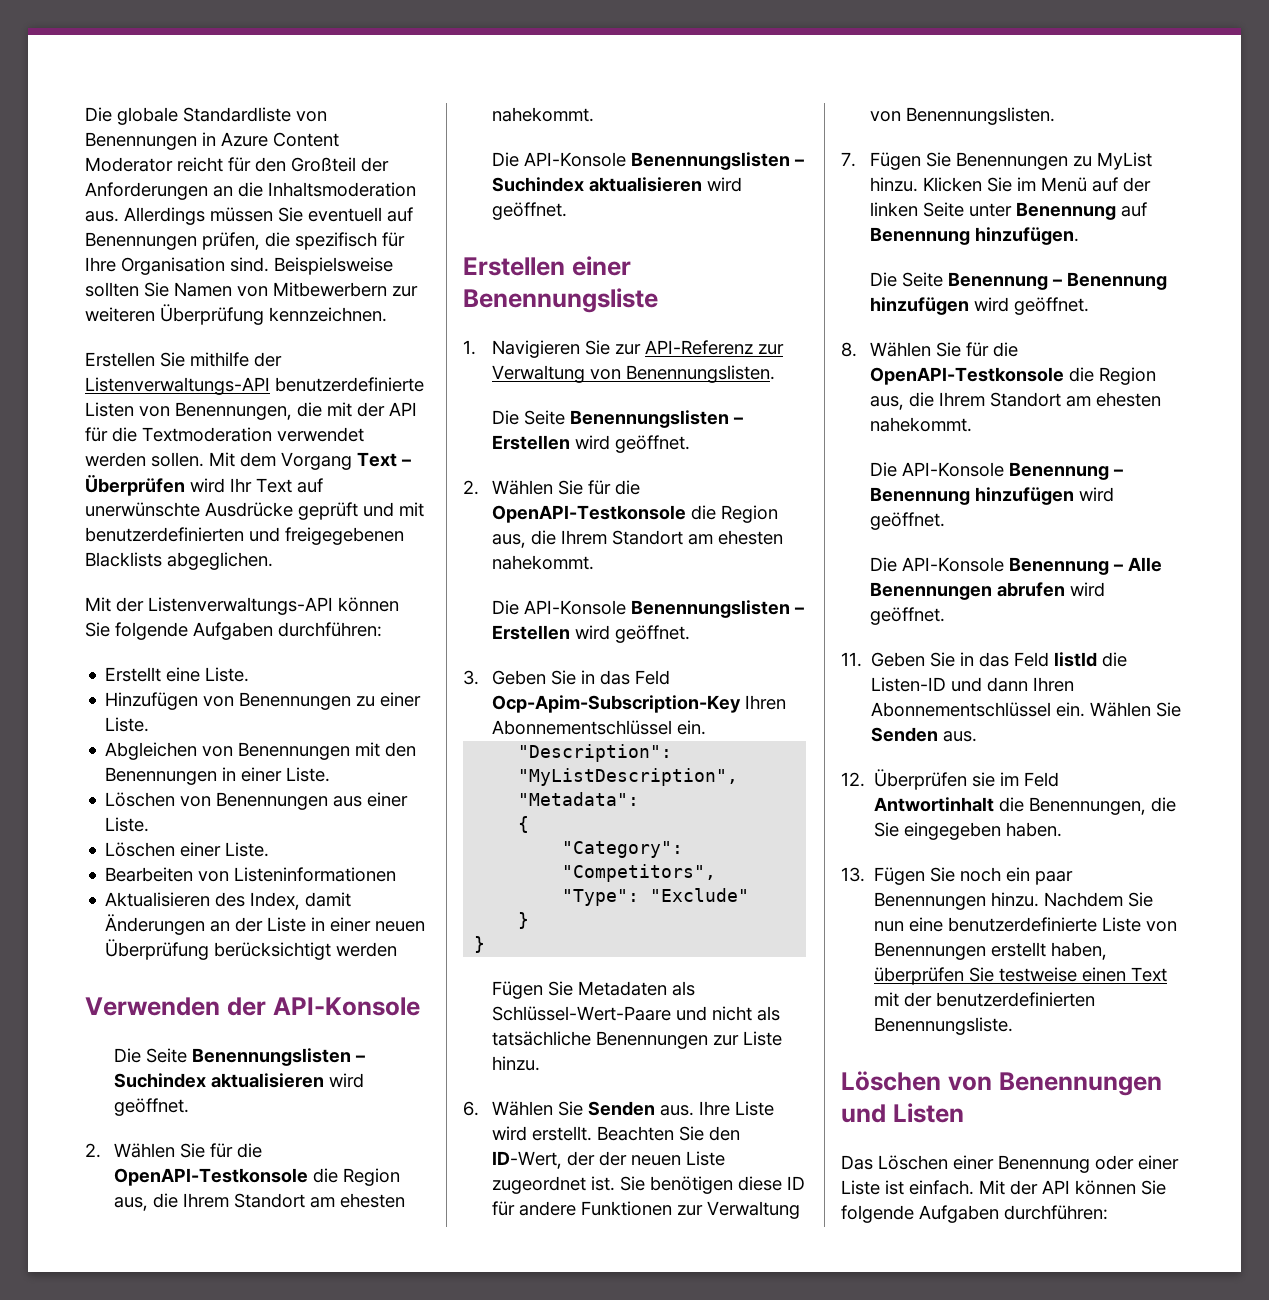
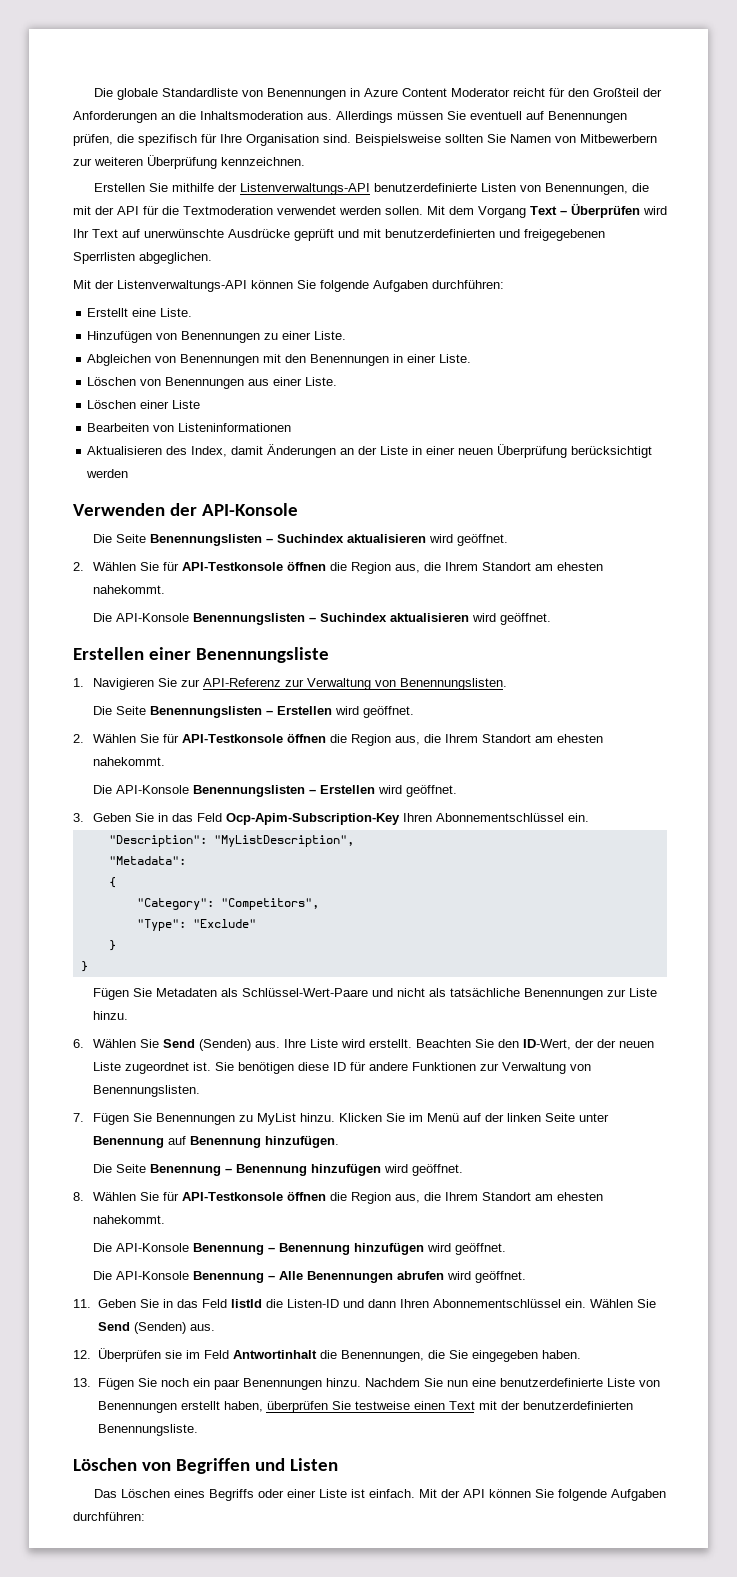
[85,552,162,567] Blacklists -> [73,252,135,264] Sperrlisten
[225,842,270,857] Liste. -> [172,400,201,409] Liste
[236,1143,262,1158] [113,1168,308,1186] die OpenAPI-Testkonsole -> [182,561,327,571] API-Testkonsole öffnen
[614,480,640,495] [491,505,686,523] die OpenAPI-Testkonsole -> [182,733,327,743] API-Testkonsole öffnen
[587,1101,655,1116] Senden -> [163,1039,252,1051] Send (Senden)
[992,342,1018,357] [869,367,1064,385] die OpenAPI-Testkonsole -> [182,1191,327,1201] API-Testkonsole öffnen
[871,727,939,742] Senden -> [97,1322,186,1334] Send (Senden)
[998,1072,1162,1096] Benennungen -> [175,1458,250,1474] Begriffen
[953,1155,1090,1173] einer Benennung -> [173,1489,254,1501] eines Begriffs

